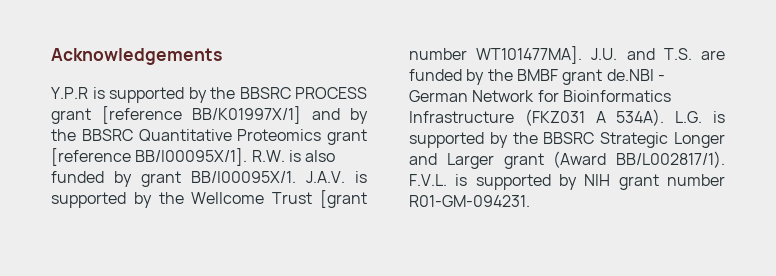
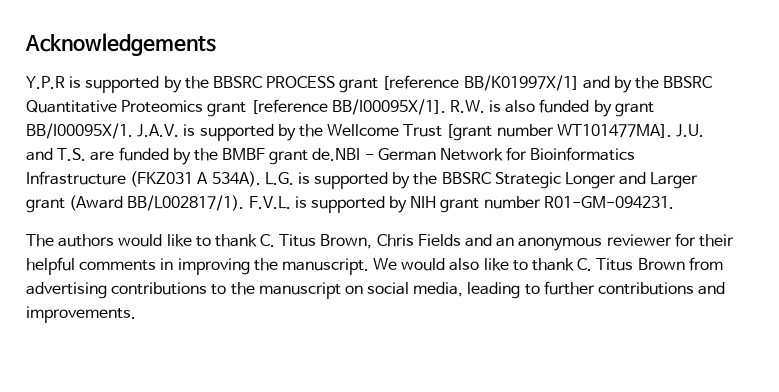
(530, 201) none -> [26,233,734,251] [26,257,723,275] [26,281,726,299] [26,306,136,323] // The authors would like to thank C. Titus Brown, Chris Fields and an anonymous reviewer for their helpful comments in improving the manuscript. We would also like to thank C. Titus Brown from advertising contributions to the manuscript on social media, leading to further contributions and improvements.

